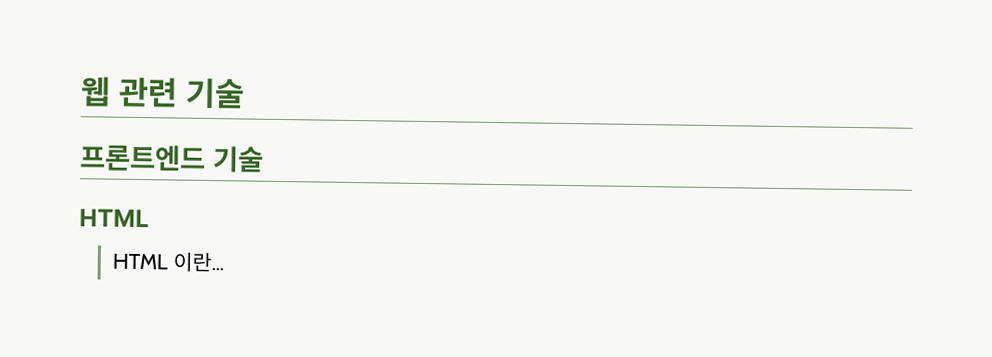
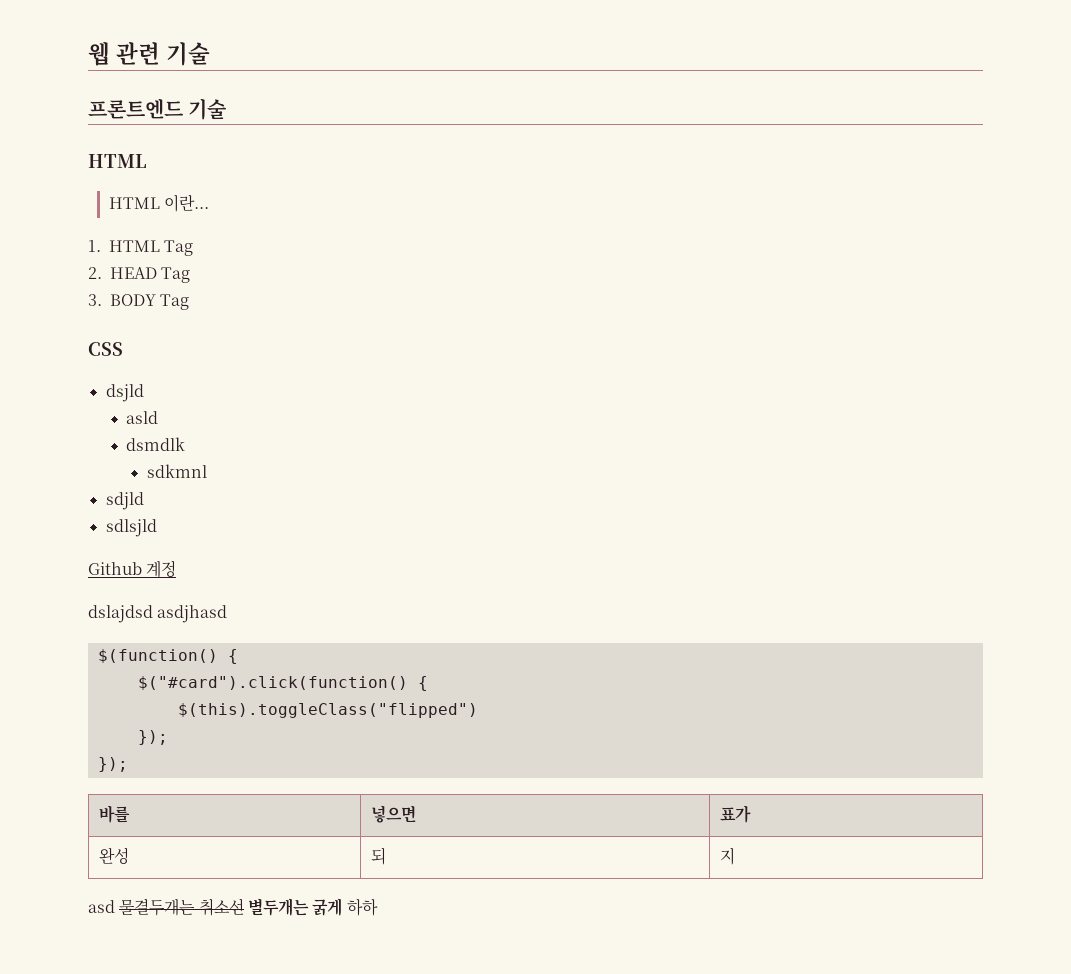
(224, 262) none -> [88,240,194,256] [88,267,191,283] [88,294,190,310] [88,342,123,356] [105,384,144,402] [126,411,159,424] [126,437,186,451] [146,464,207,478] [105,492,144,510] [105,519,157,537] [88,560,177,578] [88,605,228,623] [97,649,238,664] [137,676,428,691] [177,703,478,718] [137,730,168,745] [97,757,128,772] [98,805,130,823] [370,805,416,823] [719,805,751,823] [98,847,129,864] [370,847,386,865] [719,847,735,865] [88,898,378,916] // 1. HTML Tag // 2. HEAD Tag // 3. BODY Tag // CSS // dsjld // asld // dsmdlk // sdkmnl // sdjld // sdlsjld // Github 계정 // dslajdsd asdjhasd // $(function() { // $("#card").click(function() { // $(this).toggleClass("flipped") // }); // }); // 바를 | 넣으면 | 표가 // 완성 | 되 | 지 // asd 물결두개는 취소선 별두개는 굵게 하하

